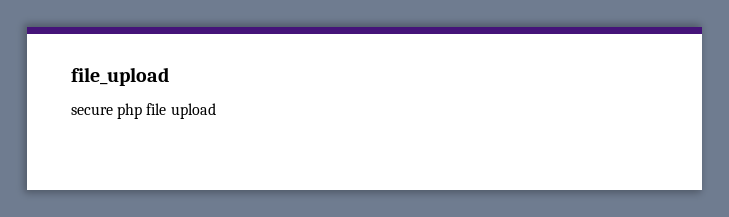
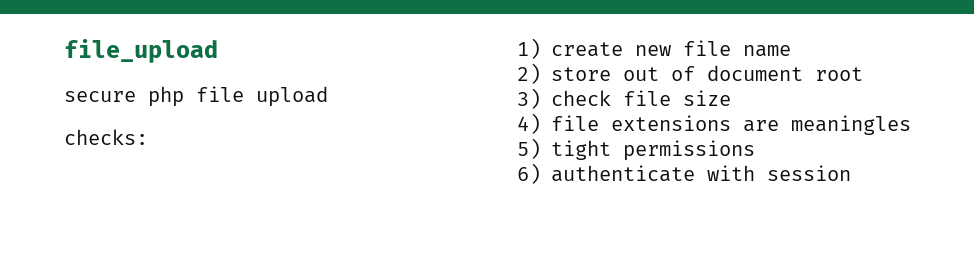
(216, 111) none -> [64,129,148,145] [517,38,791,59] [517,63,863,84] [517,88,731,109] [517,113,911,135] [517,138,755,161] [517,163,851,184] // checks: // 1) create new file name // 2) store out of document root // 3) check file size // 4) file extensions are meaningles // 5) tight permissions // 6) authenticate with session

